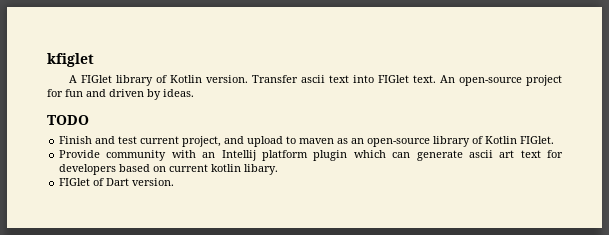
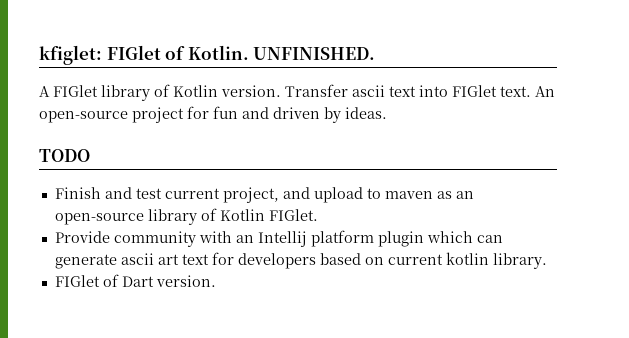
[47,53,94,67] kfiglet -> [39,45,376,65] kfiglet: FIGlet of Kotlin. UNFINISHED.
[244,164,279,175] libary. -> [492,253,547,269] library.

